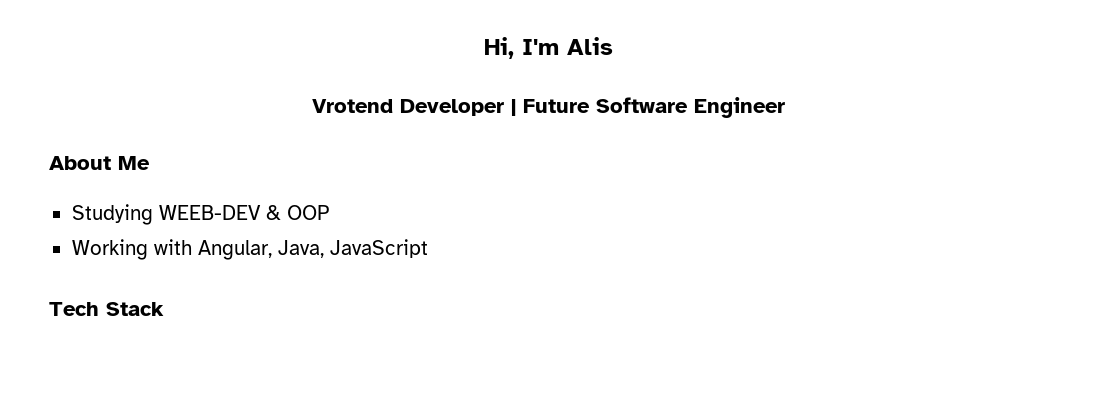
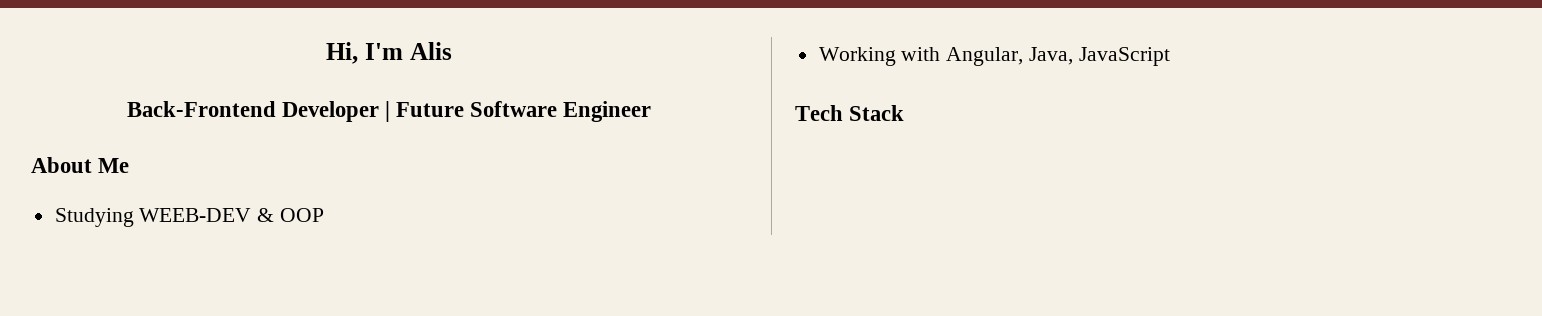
[311,99,393,113] Vrotend -> [126,101,276,117] Back-Frontend

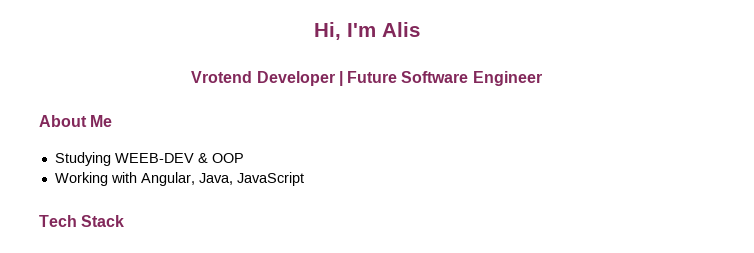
[126,101,276,117] Back-Frontend -> [191,71,253,83] Vrotend

